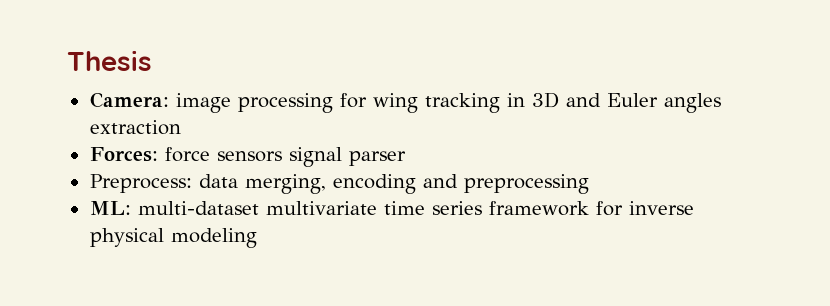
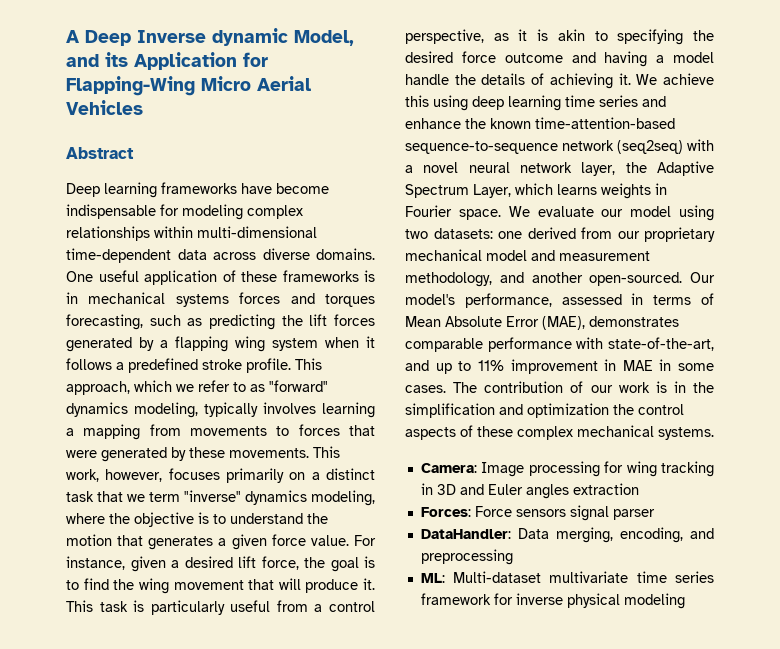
[67,50,152,71] Thesis -> [66,28,354,46] [66,52,268,70] [66,76,311,96] [66,100,143,115] [66,147,134,159] [66,182,329,198] [66,204,303,220] [66,226,317,241] [66,248,375,263] [66,270,375,285] [66,292,375,307] [66,314,375,330] [66,336,375,352] [66,358,322,373] [66,380,328,395] [66,402,375,418] [66,424,375,440] [66,446,340,462] [66,468,376,483] [66,490,375,506] [66,512,328,527] [66,534,376,550] [66,556,375,572] [66,578,375,594] [66,600,375,615] [405,29,714,45] [405,51,714,67] [405,73,714,89] [405,95,666,111] [405,117,675,129] [405,139,714,154] [405,161,714,176] [405,183,667,199] [405,205,714,221] [405,227,715,242] [405,249,650,261] [405,272,715,287] [405,293,714,308] [405,316,679,330] [405,337,714,352] [405,359,714,374] [405,381,714,393] [405,403,684,418] [405,425,714,440] A Deep Inverse dynamic Model, and its Application for Flapping-Wing Micro Aerial Vehicles // Abstract // Deep learning frameworks have become indispensable for modeling complex relationships within multi-dimensional time-dependent data across diverse domains. One useful application of these frameworks is in mechanical systems forces and torques forecasting, such as predicting the lift forces generated by a flapping wing system when it follows a predefined stroke profile. This approach, which we refer to as "forward" dynamics modeling, typically involves learning a mapping from movements to forces that were generated by these movements. This work, however, focuses primarily on a distinct task that we term "inverse" dynamics modeling, where the objective is to understand the motion that generates a given force value. For instance, given a desired lift force, the goal is to find the wing movement that will produce it. This task is particularly useful from a control perspective, as it is akin to specifying the desired force outcome and having a model handle the details of achieving it. We achieve this using deep learning time series and enhance the known time-attention-based sequence-to-sequence network (seq2seq) with a novel neural network layer, the Adaptive Spectrum Layer, which learns weights in Fourier space. We evaluate our model using two datasets: one derived from our proprietary mechanical model and measurement methodology, and another open-sourced. Our model's performance, assessed in terms of Mean Absolute Error (MAE), demonstrates comparable performance with state-of-the-art, and up to 11% improvement in MAE in some cases. The contribution of our work is in the simplification and optimization the control aspects of these complex mechanical systems.
[175,93,231,113] image -> [481,462,525,477] Image
[164,147,210,162] force -> [474,506,512,517] Force
[89,174,416,194] Preprocess: data merging, encoding -> [420,527,683,543] DataHandler: Data merging, encoding,
[137,201,259,215] multi-dataset -> [453,571,542,583] Multi-dataset

